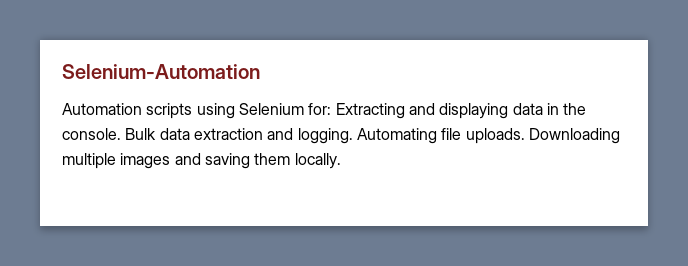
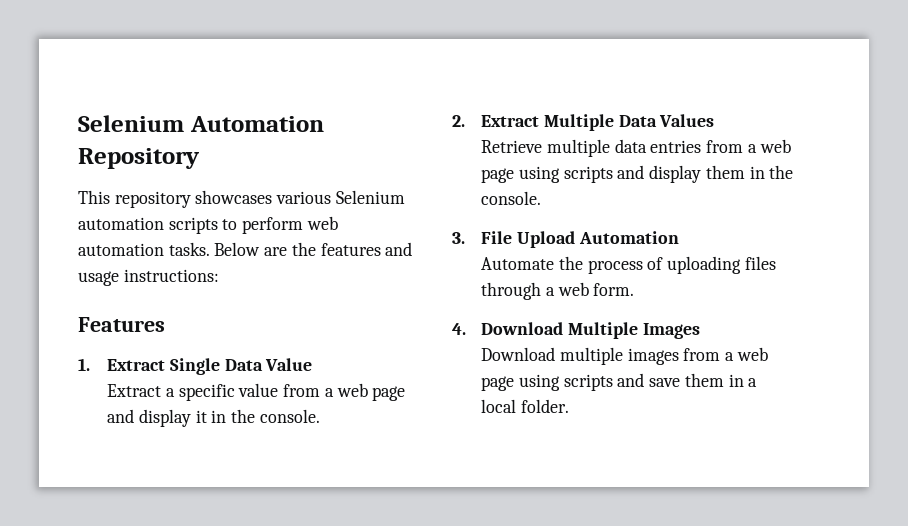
[62,64,260,79] [62,103,587,119] [62,128,620,144] [62,153,341,169] Selenium-Automation // Automation scripts using Selenium for: Extracting and displaying data in the console. Bulk data extraction and logging. Automating file uploads. Downloading multiple images and saving them locally. -> [78,115,324,132] [78,148,200,169] [78,190,405,208] [78,216,338,234] [78,242,413,256] [78,269,219,286] [78,317,165,332] [78,358,313,375] [107,383,406,401] [107,409,320,427] [452,114,715,131] [481,139,791,157] [481,165,794,183] [481,191,542,205] [452,231,679,248] [481,256,776,274] [481,282,635,300] [452,322,700,339] [481,347,768,365] [481,373,758,391] [481,399,569,413] Selenium Automation Repository // This repository showcases various Selenium automation scripts to perform web automation tasks. Below are the features and usage instructions: // Features // 1. Extract Single Data Value // Extract a specific value from a web page and display it in the console. // 2. Extract Multiple Data Values // Retrieve multiple data entries from a web page using scripts and display them in the console. // 3. File Upload Automation // Automate the process of uploading files through a web form. // 4. Download Multiple Images // Download multiple images from a web page using scripts and save them in a local folder.

